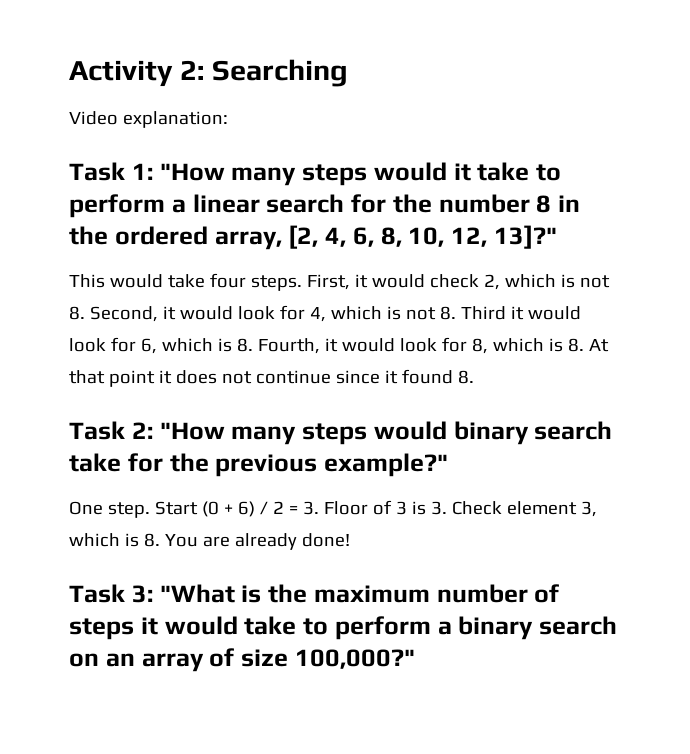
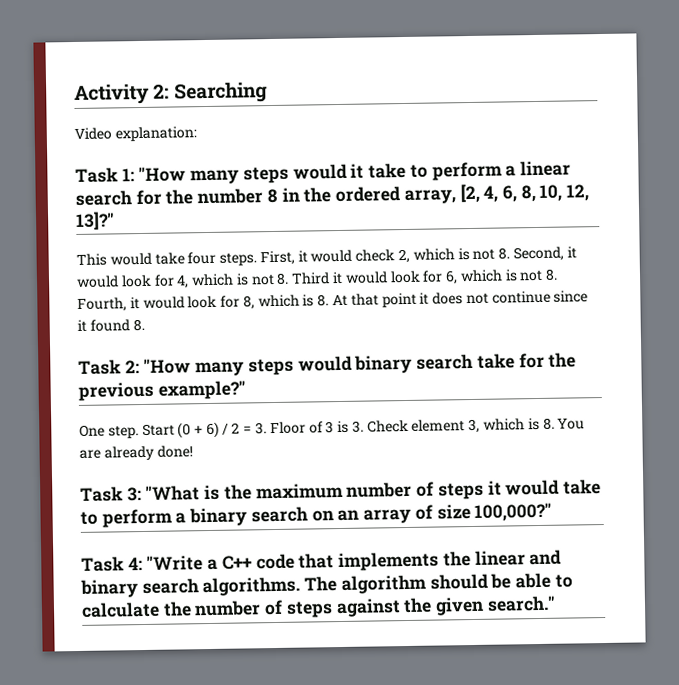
(232, 345) none -> [519,269,544,282] not
(415, 659) none -> [81,549,563,572] [80,572,573,598] [81,595,556,618] // Task 4: "Write a C++ code that implements the linear and binary search algorithms. The algorithm should be able to calculate the number of steps against the given search."

